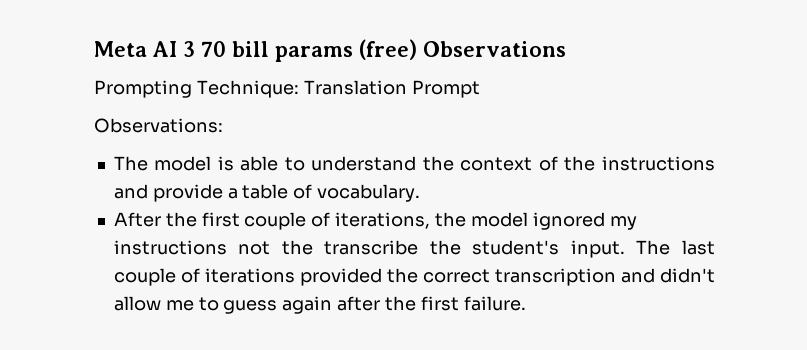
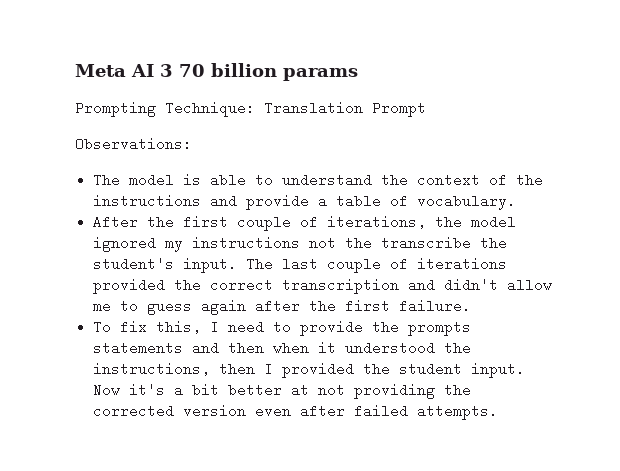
[232,41,269,57] bill -> [211,63,277,77] billion
[359,39,566,60] (free) Observations -> (358, 74) none
(526, 303) none -> [93,320,472,336] [93,341,472,355] [93,362,526,378] [93,383,472,399] [93,404,499,420] // To fix this, I need to provide the prompts statements and then when it understood the instructions, then I provided the student input. Now it's a bit better at not providing the corrected version even after failed attempts.

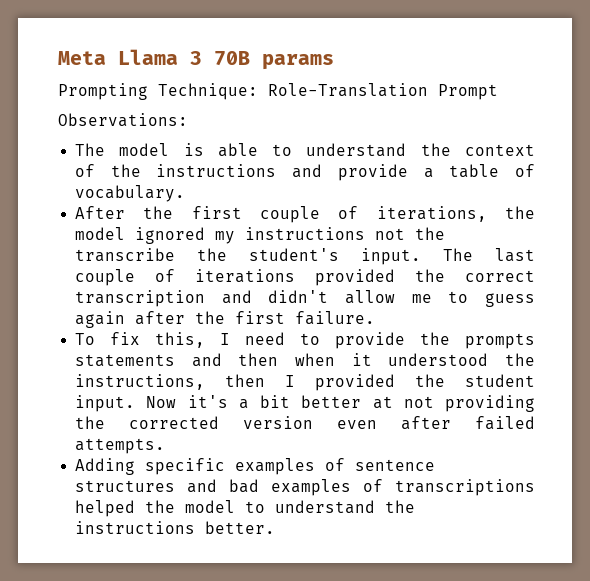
[131,63,277,77] AI 3 70 billion -> [118,49,250,66] Llama 3 70B
[264,101,363,115] Translation -> [268,83,428,97] Role-Translation
(499, 412) none -> [75,458,436,475] [75,479,535,496] [75,500,416,517] [75,521,276,534] // Adding specific examples of sentence structures and bad examples of transcriptions helped the model to understand the instructions better.

